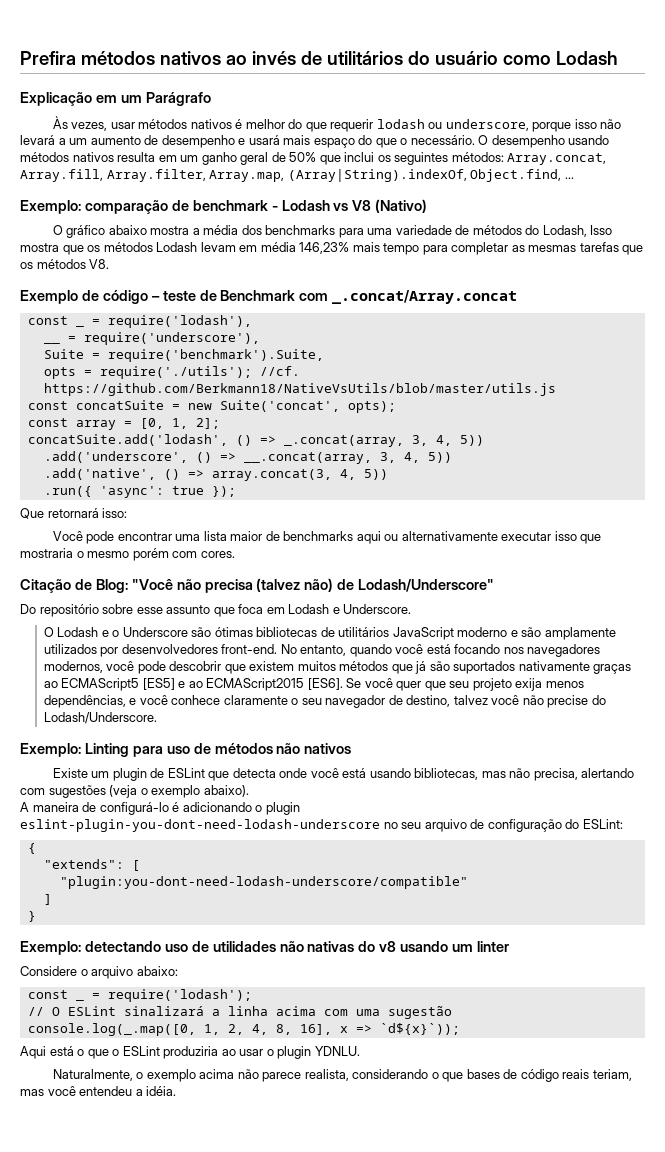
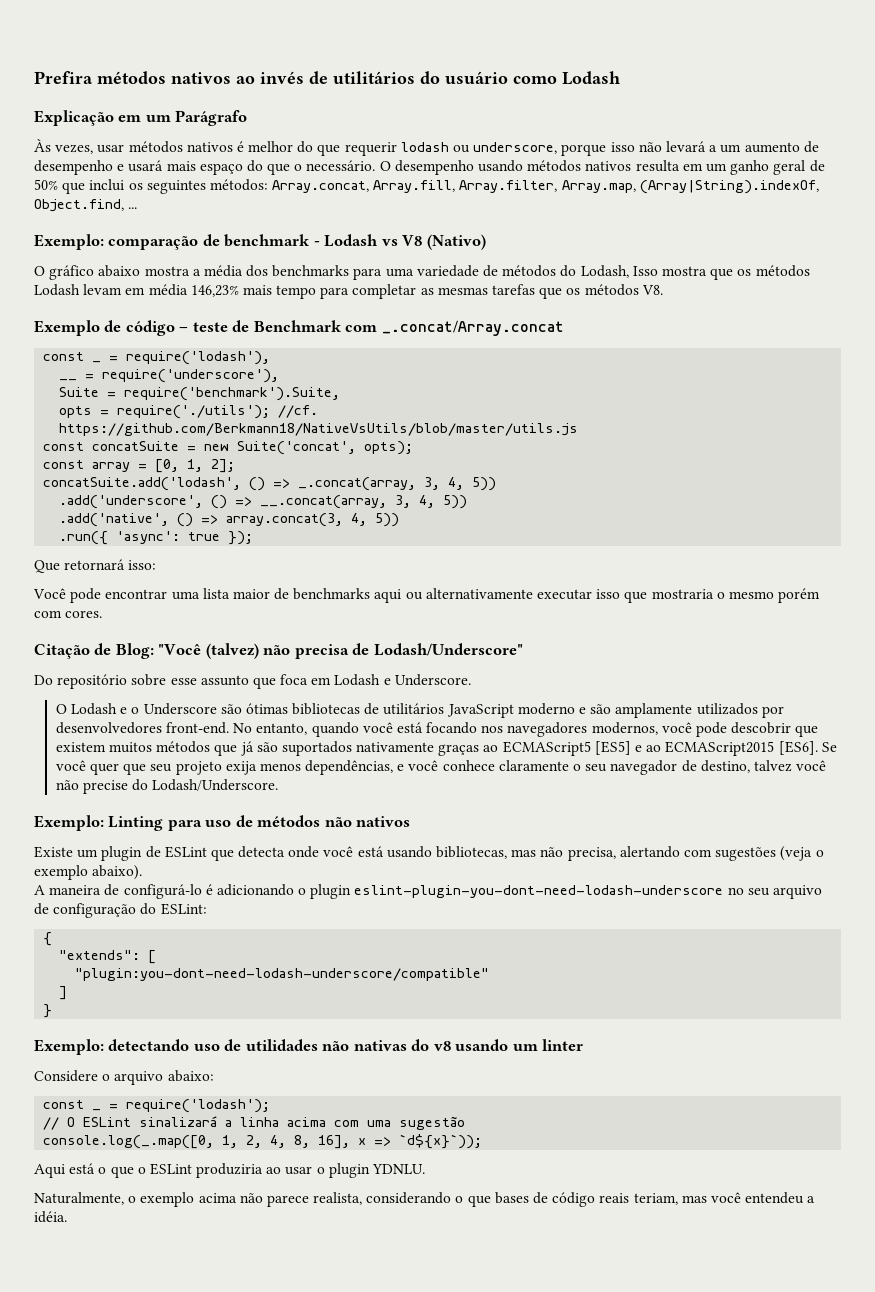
(173, 584) none -> [205,643,259,659] (talvez)
[256,578,334,592] (talvez não) -> (349, 651) none

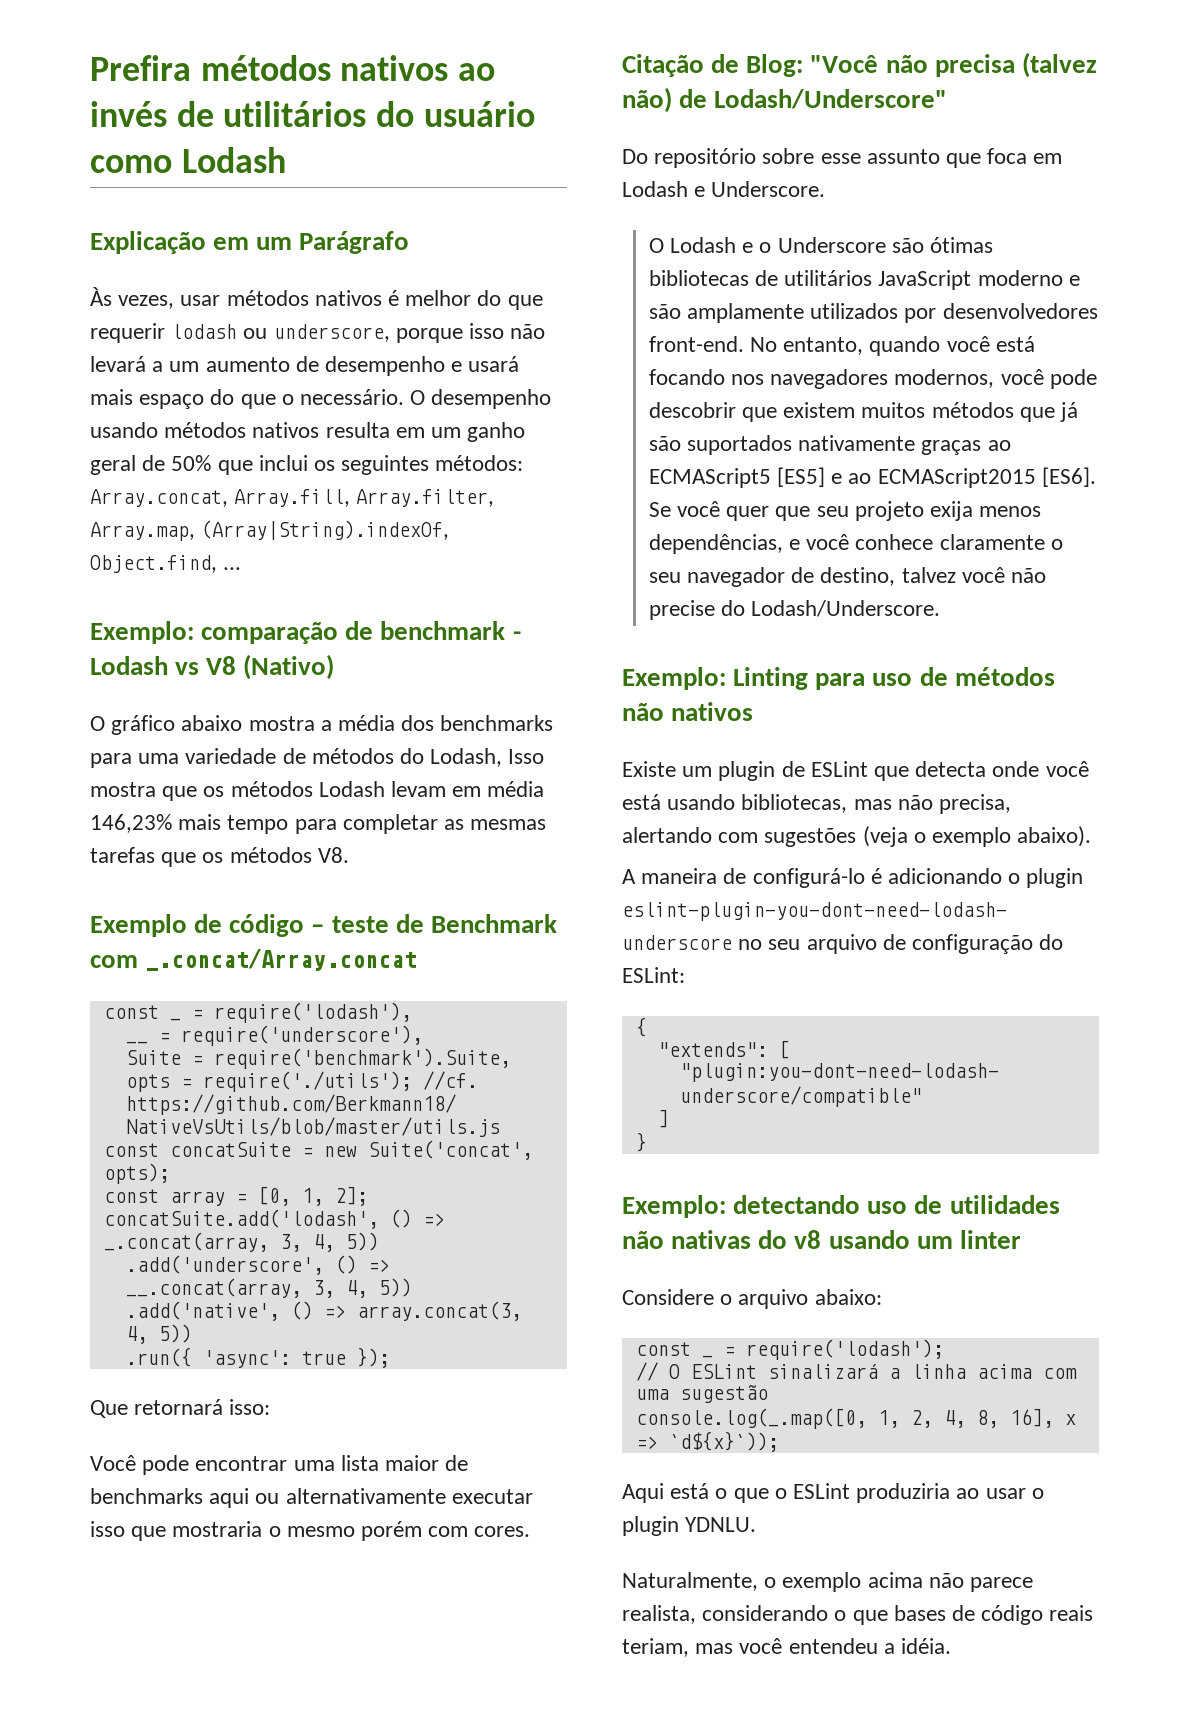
[205,643,259,659] (talvez) -> (879, 64) none
(349, 651) none -> [1021,52,1097,78] [622,87,672,113] (talvez não)

